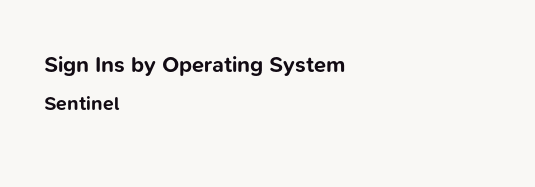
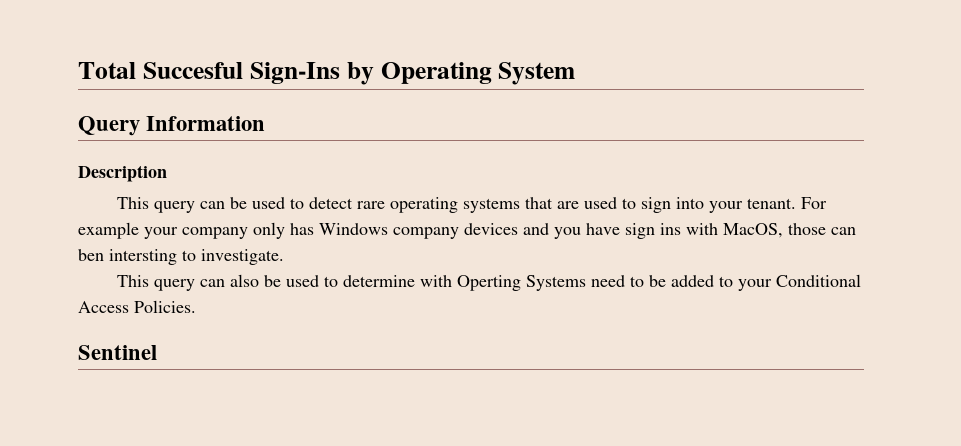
[44,56,125,76] Sign Ins -> [78,62,340,84] Total Succesful Sign-Ins
(345, 66) none -> [78,116,266,136] [78,165,167,182] [117,197,828,213] [78,222,856,239] [78,249,284,265] [117,274,862,291] [78,300,196,313] // Query Information // Description // This query can be used to detect rare operating systems that are used to sign into your tenant. For example your company only has Windows company devices and you have sign ins with MacOS, those can ben intersting to investigate. // This query can also be used to determine with Operting Systems need to be added to your Conditional Access Policies.

